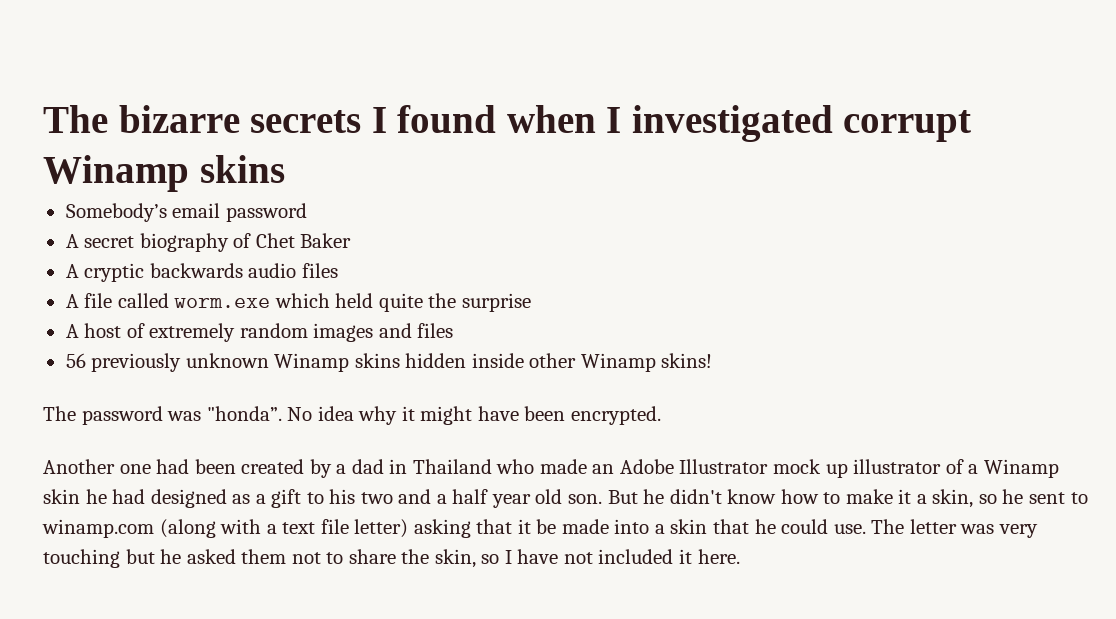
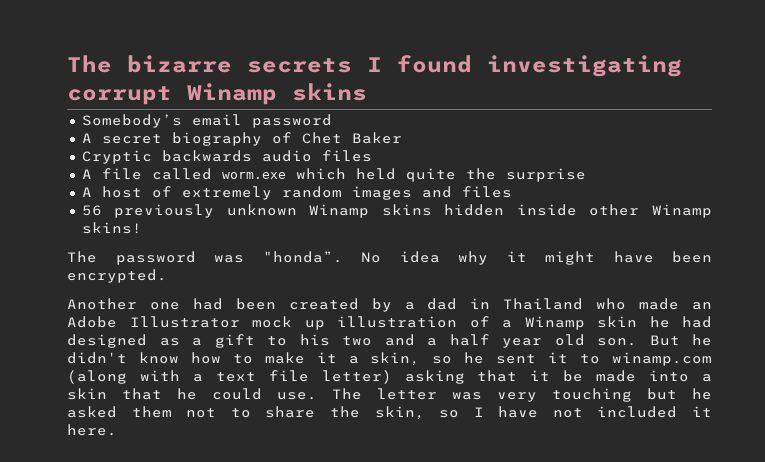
[506,105,833,142] when I investigated -> [487,55,682,77] investigating
[65,263,145,282] A cryptic -> [81,150,152,164] Cryptic
[853,459,942,474] illustrator -> [337,316,457,328] illustration
(1065, 498) none -> [548,352,569,363] it

